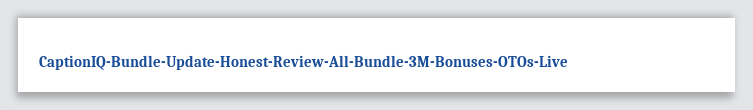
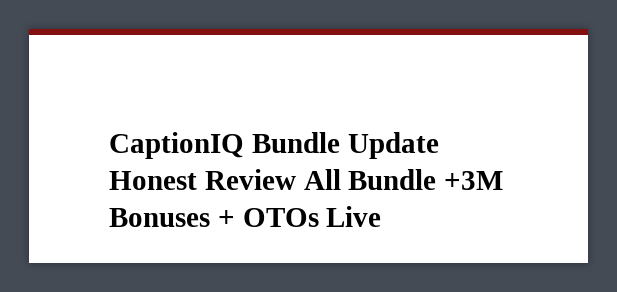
[39,55,568,70] CaptionIQ-Bundle-Update-Honest-Review-All-Bundle-3M-Bonuses-OTOs-Live -> [109,132,439,159] [109,169,504,190] [109,206,382,227] CaptionIQ Bundle Update Honest Review All Bundle +3M Bonuses + OTOs Live

